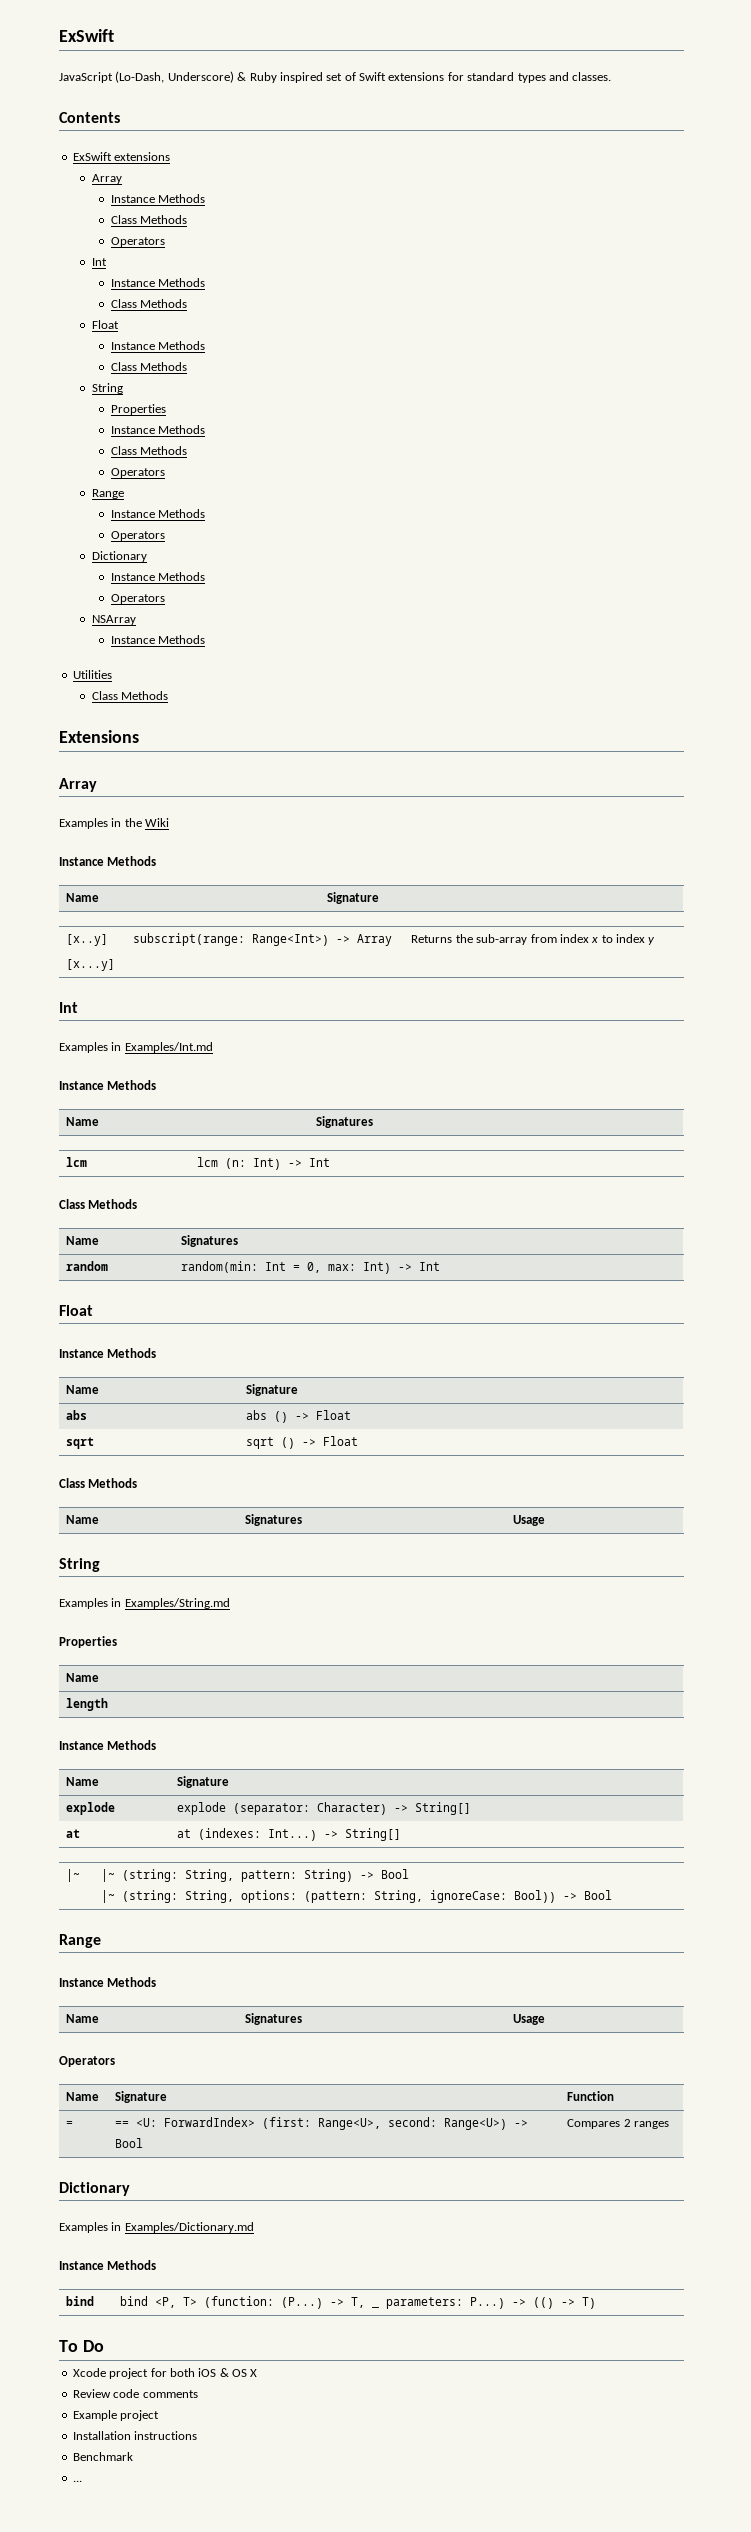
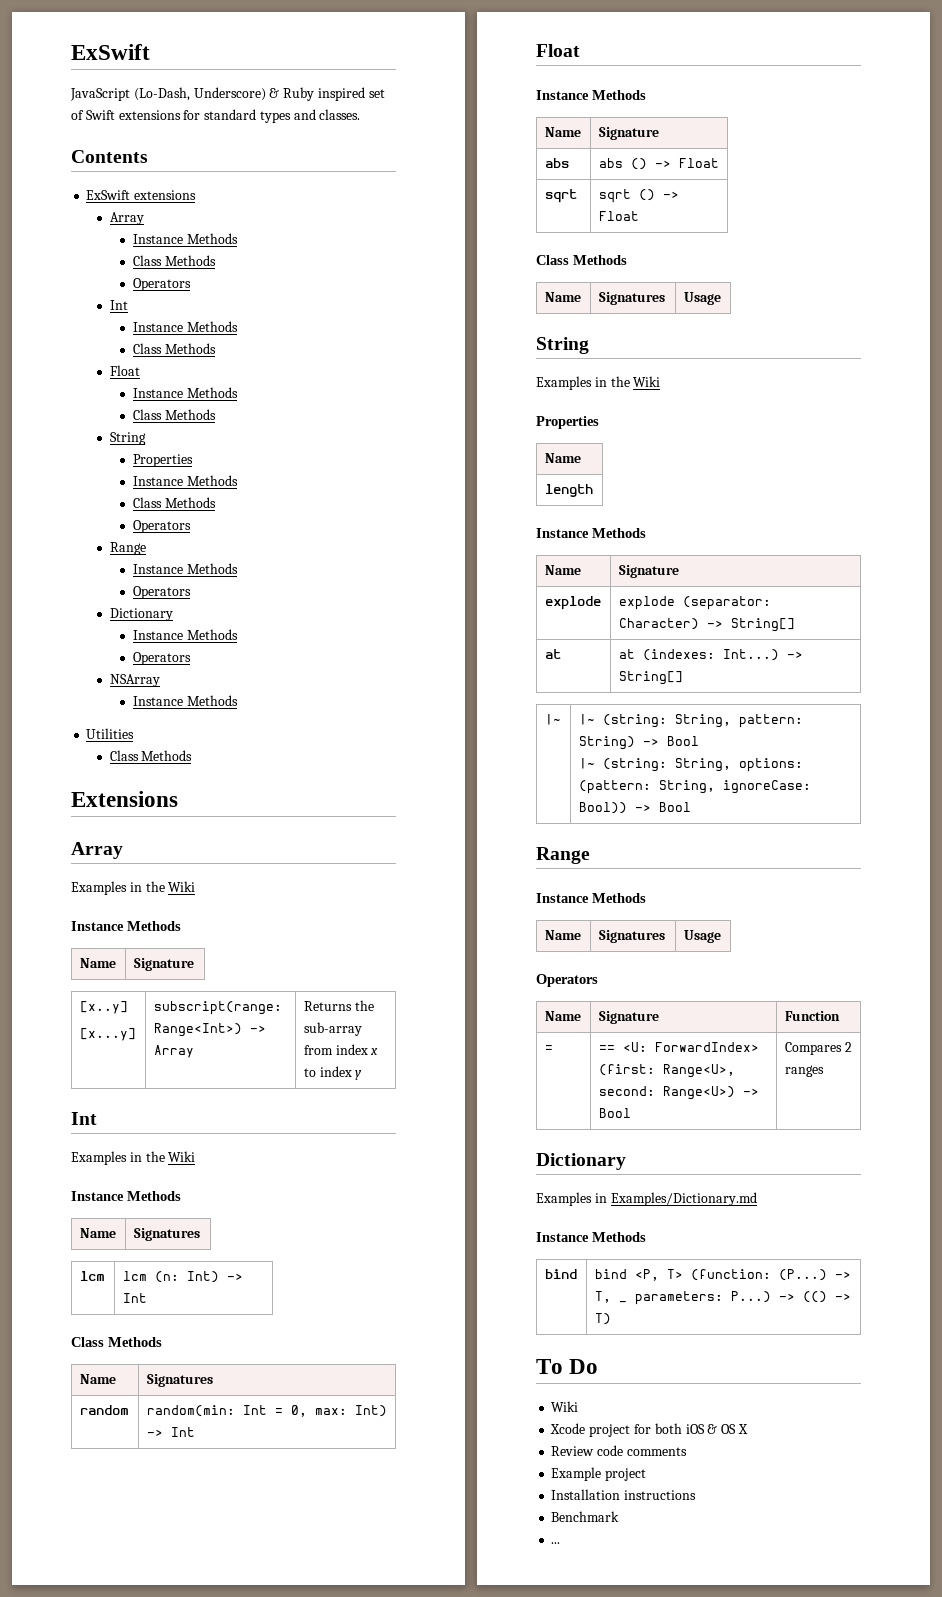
[124,1042,213,1053] Examples/Int.md -> [145,1151,196,1162] the Wiki
[124,1598,230,1609] Examples/String.md -> [610,376,661,387] the Wiki
(104, 2346) none -> [551,1401,579,1412] // Wiki

